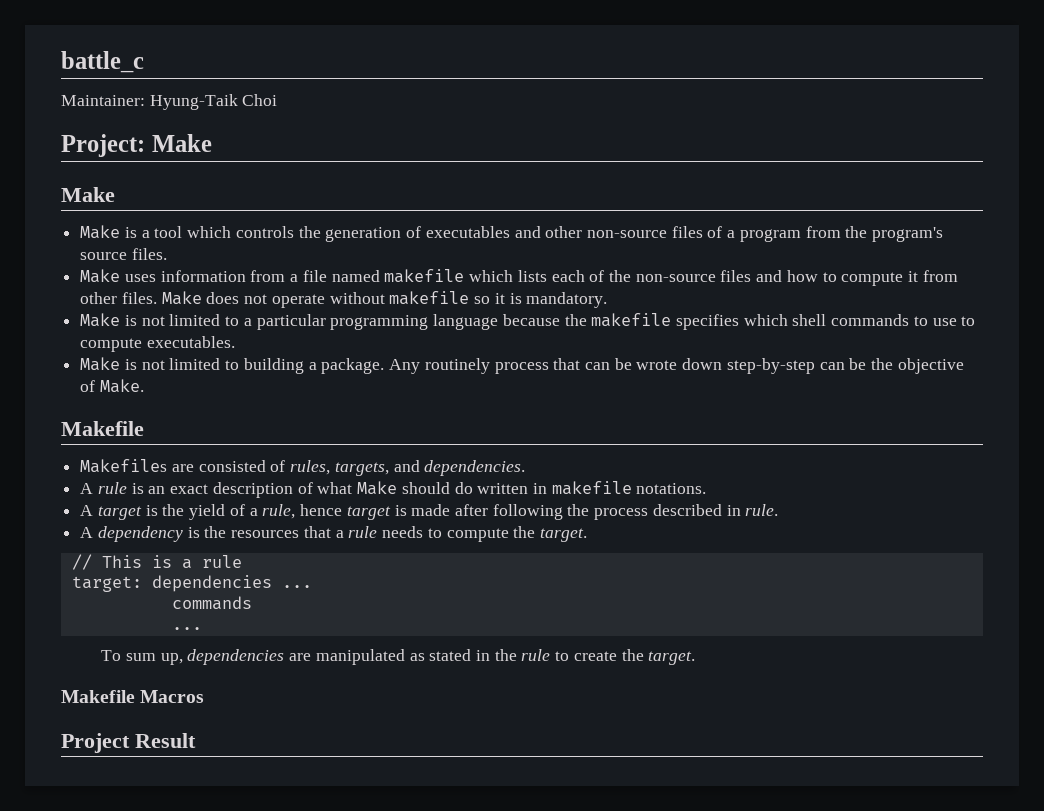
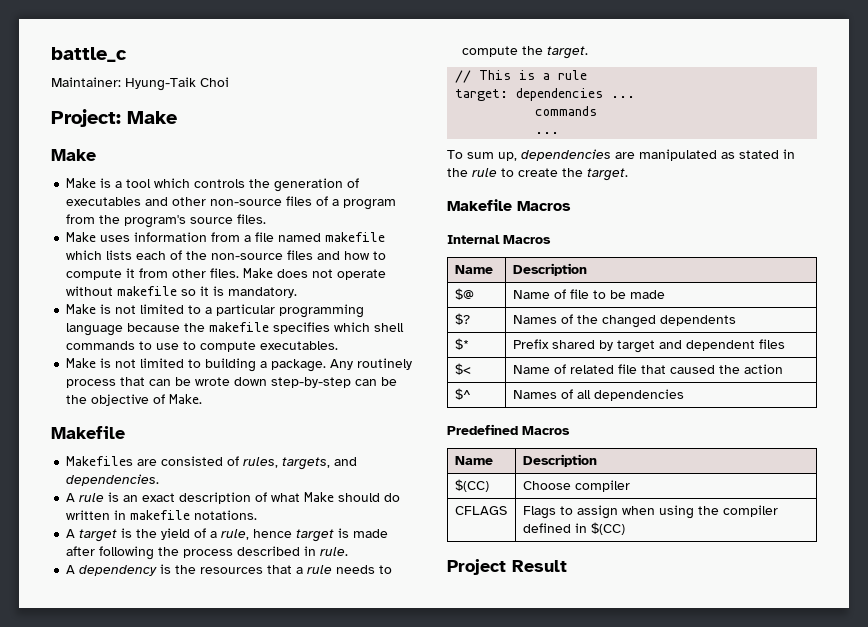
(205, 696) none -> [447,235,551,244] [454,265,493,274] [512,263,587,276] [454,288,474,300] [512,289,665,299] [454,313,470,325] [512,314,736,328] [454,338,469,350] [512,339,785,353] [454,363,471,375] [512,364,783,374] [454,388,471,400] [512,389,684,401] [447,424,570,435] [454,456,493,465] [522,454,597,467] [454,479,489,492] [522,480,630,492] [454,506,507,515] [522,505,778,519] [522,522,625,535] // Internal Macros // Name | Description // $@ | Name of file to be made // $? | Names of the changed dependents // $* | Prefix shared by target and dependent files // $< | Name of related file that caused the action // $^ | Names of all dependencies // Predefined Macros // Name | Description // $(CC) | Choose compiler // CFLAGS | Flags to assign when using the compiler defined in $(CC)

